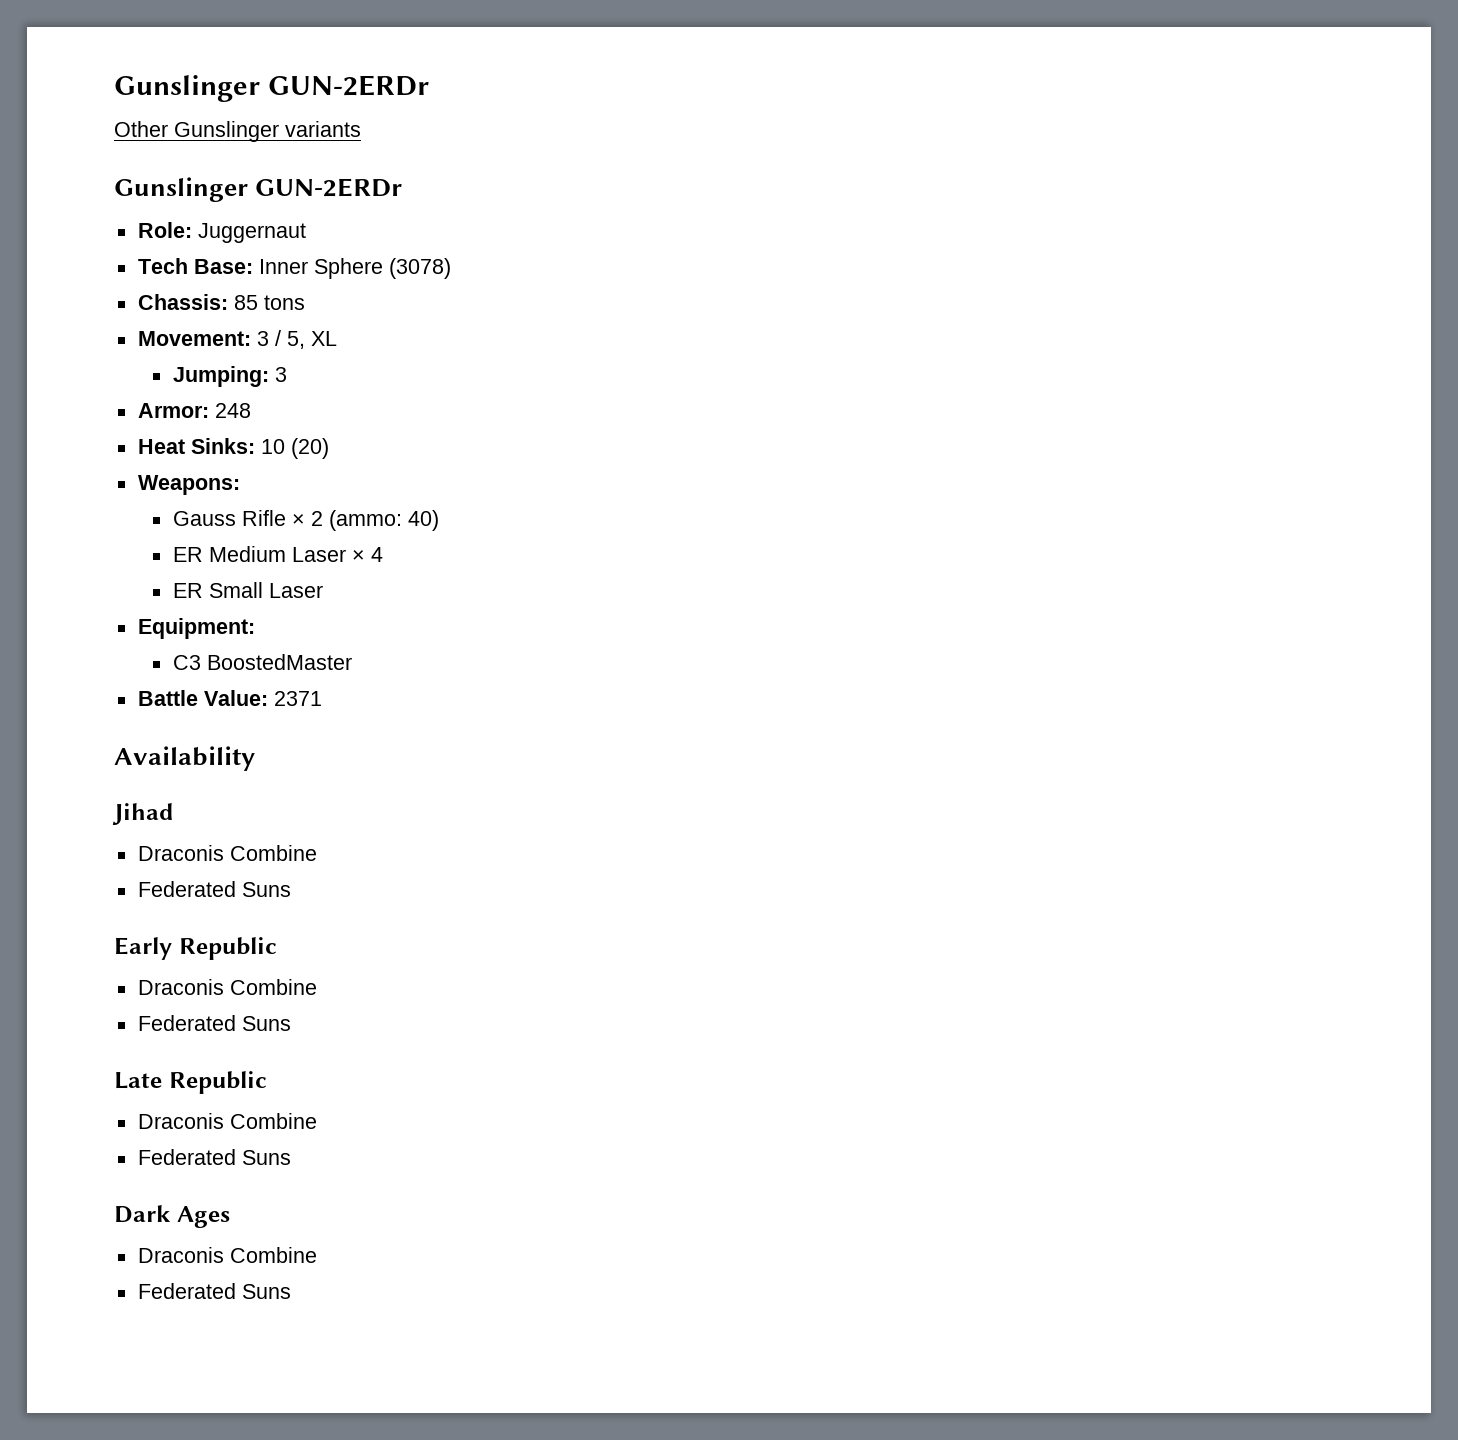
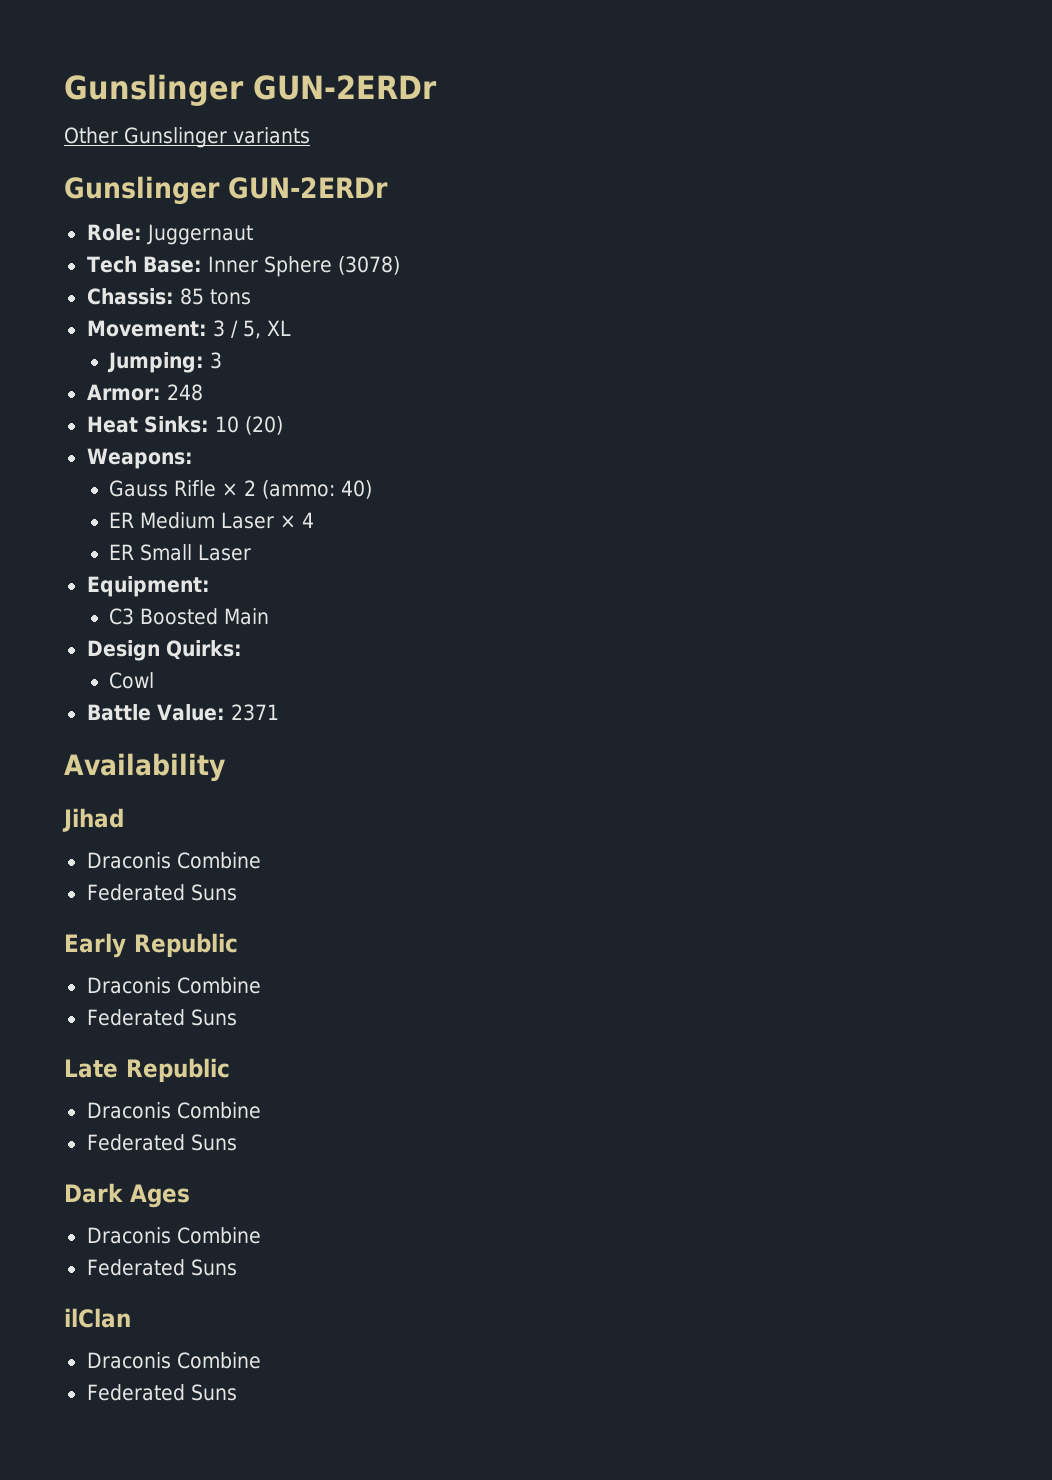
[206,654,352,670] BoostedMaster -> [140,608,270,625] [86,640,242,661] [109,672,155,689] Boosted Main // Design Quirks: // Cowl
(291, 1291) none -> [64,1308,131,1328] [86,1352,261,1369] [86,1384,237,1401] // ilClan // Draconis Combine // Federated Suns

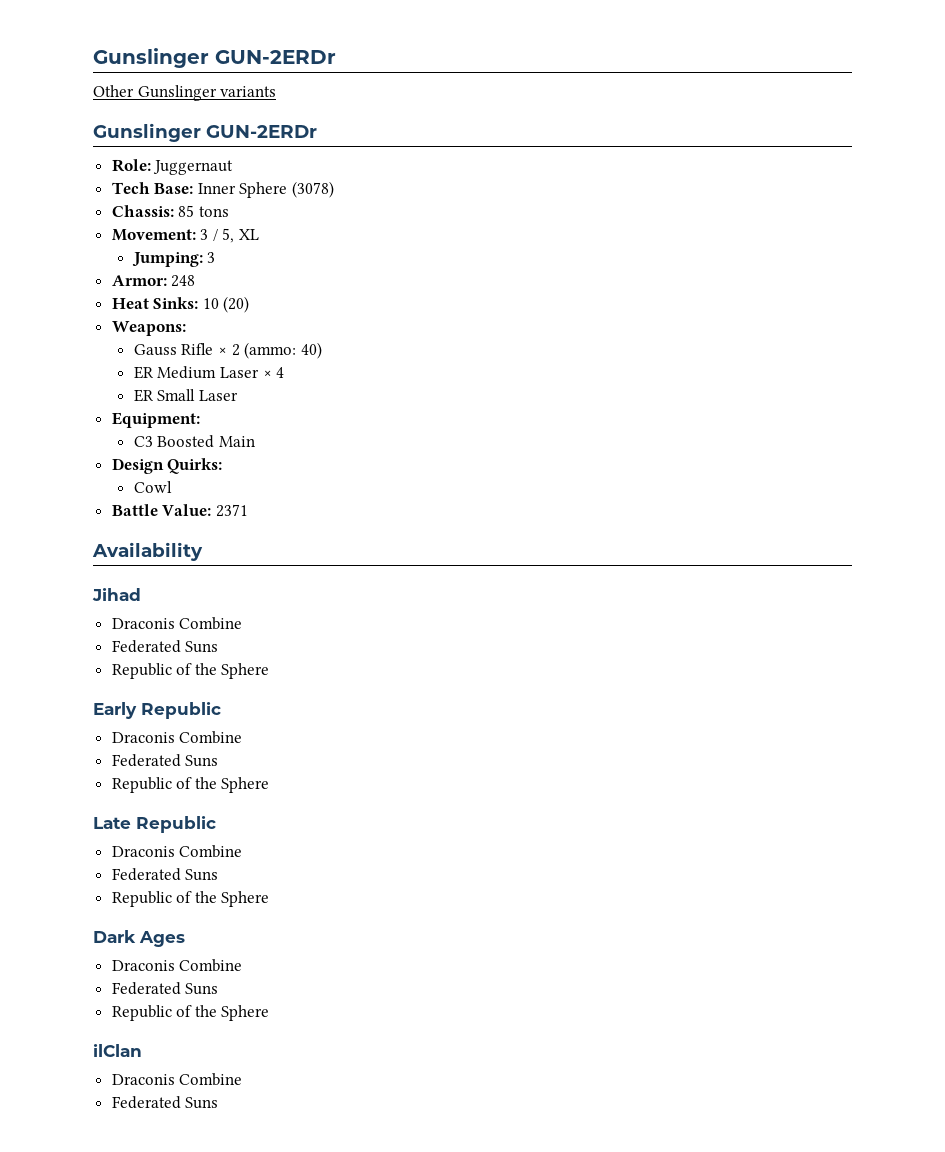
(237, 892) none -> [111,663,270,679] // Republic of the Sphere
(237, 1017) none -> [111,777,270,793] // Republic of the Sphere
(237, 1142) none -> [111,891,270,907] // Republic of the Sphere
(237, 1267) none -> [111,1005,270,1021] // Republic of the Sphere

